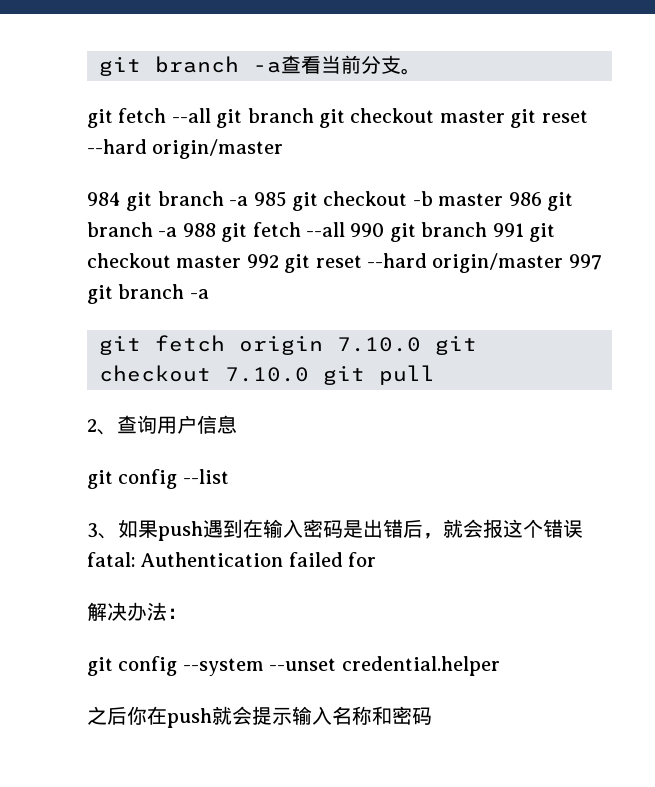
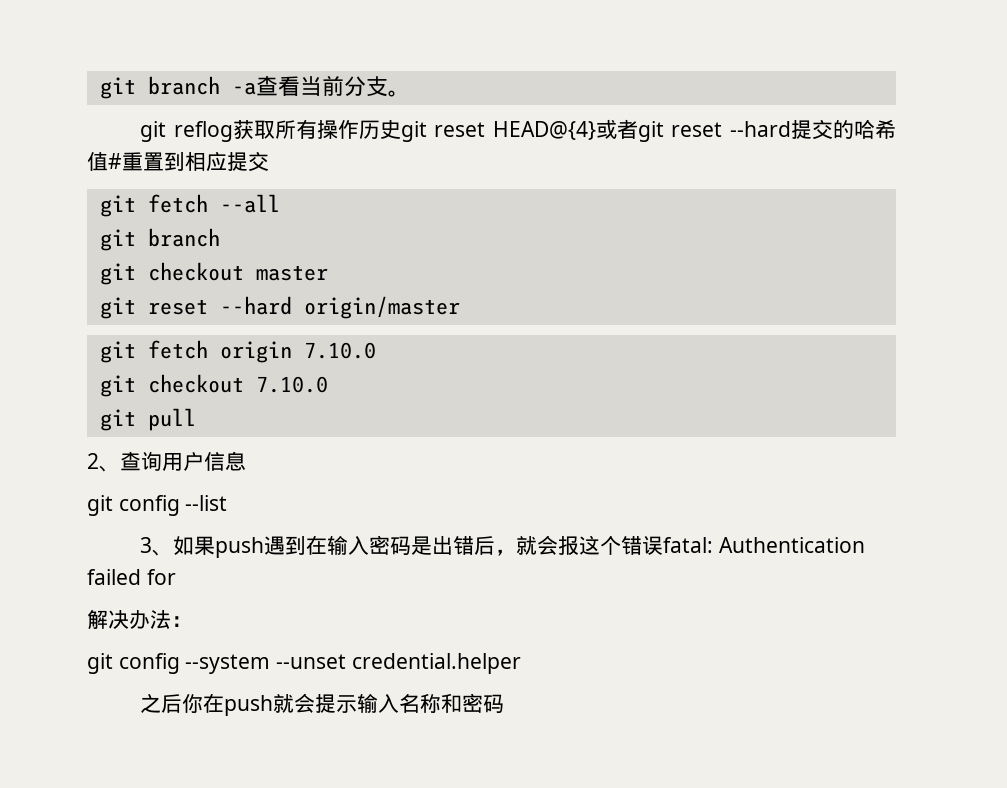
[87,108,588,128] [87,139,284,159] [87,191,573,211] [87,222,555,242] [87,253,602,273] [87,284,209,304] // git fetch --all git branch git checkout master git reset --hard origin/master // 984 git branch -a 985 git checkout -b master 986 git branch -a 988 git fetch --all 990 git branch 991 git checkout master 992 git reset --hard origin/master 997 git branch -a -> [139,119,896,142] [87,151,269,172] [99,194,280,217] [99,228,220,251] [99,262,328,285] [99,296,460,319] // git reflog获取所有操作历史git reset HEAD@{4}或者git reset --hard提交的哈希值#重置到相应提交 // git fetch --all // git branch // git checkout master // git reset --hard origin/master
(421, 344) none -> (376, 350) //
(309, 374) none -> (328, 384) //

